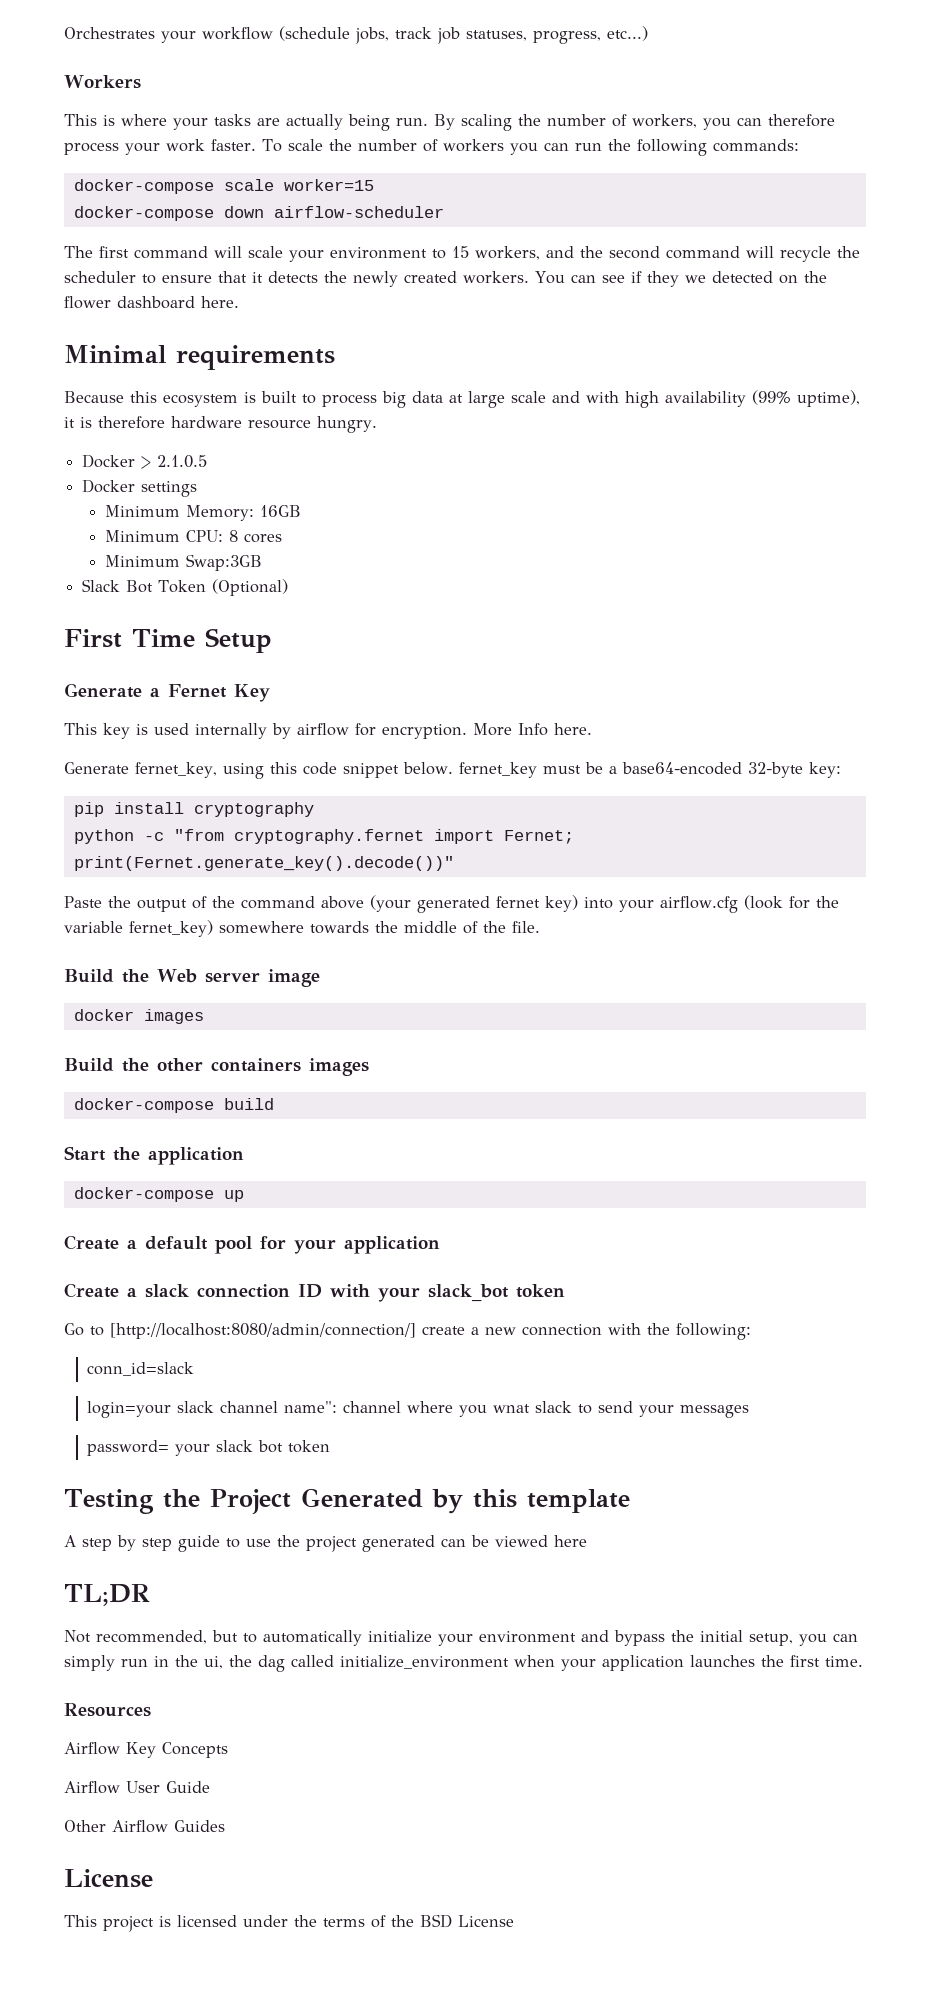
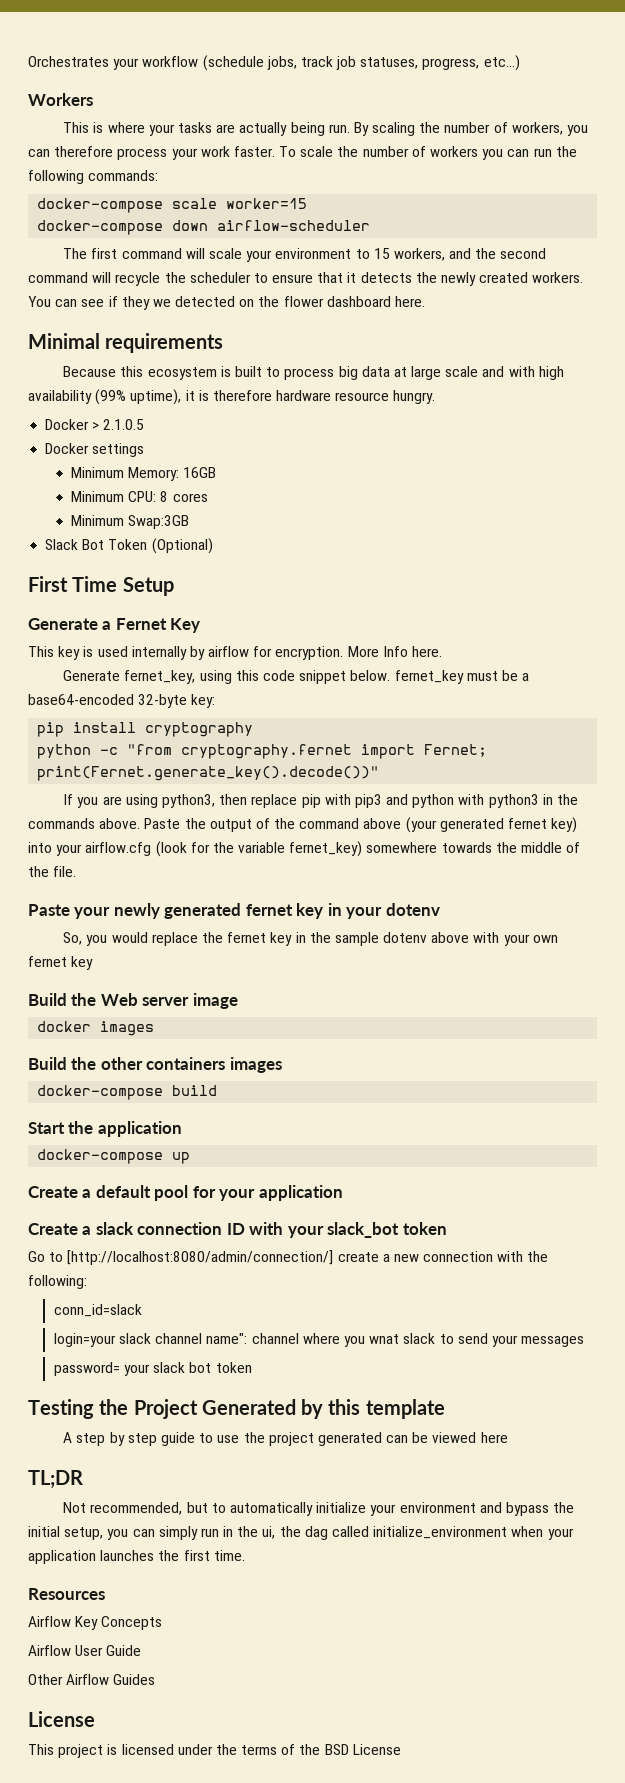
(454, 863) none -> [63,794,578,808] [28,818,141,829] If you are using python3, then replace pip with pip3 and python with python3 in the commands above.
(540, 927) none -> [28,903,440,919] [63,932,558,946] [28,956,94,970] // Paste your newly generated fernet key in your dotenv // So, you would replace the fernet key in the sample dotenv above with your own fernet key

